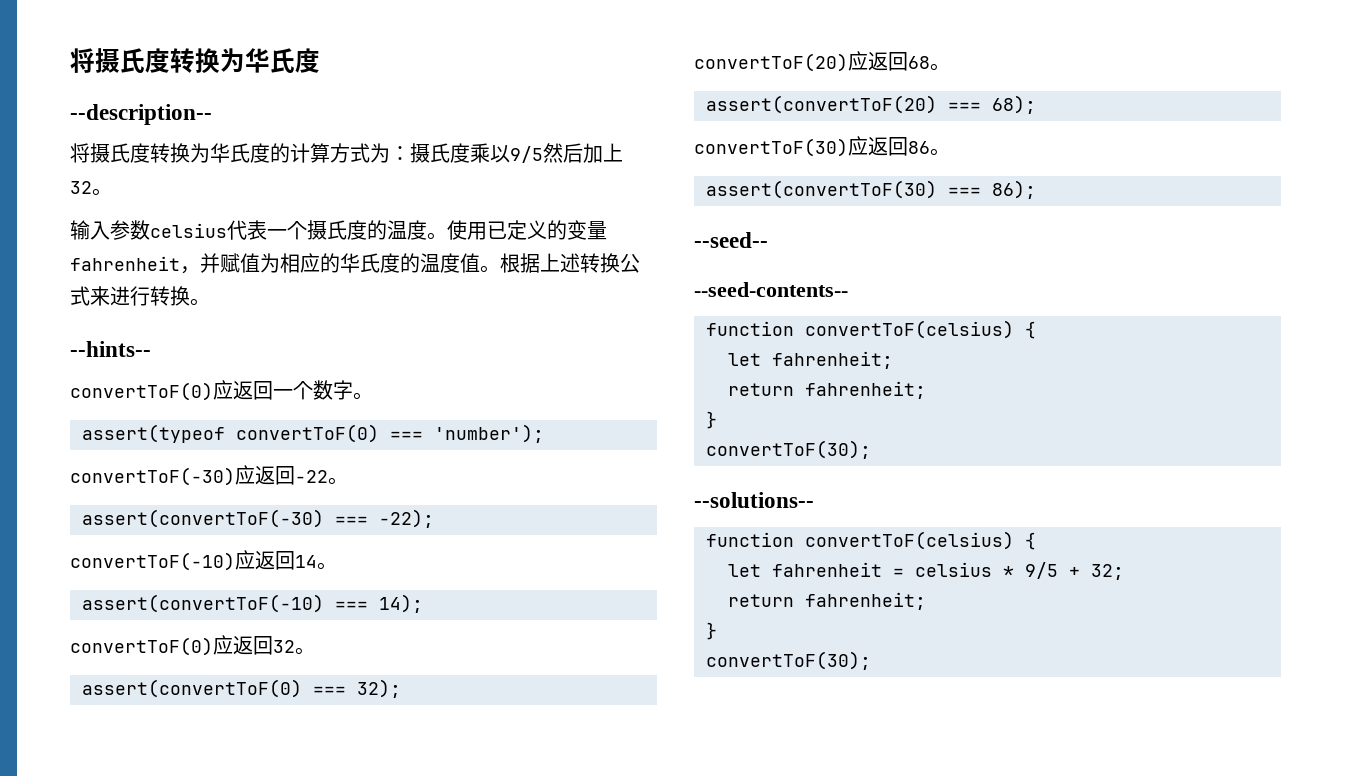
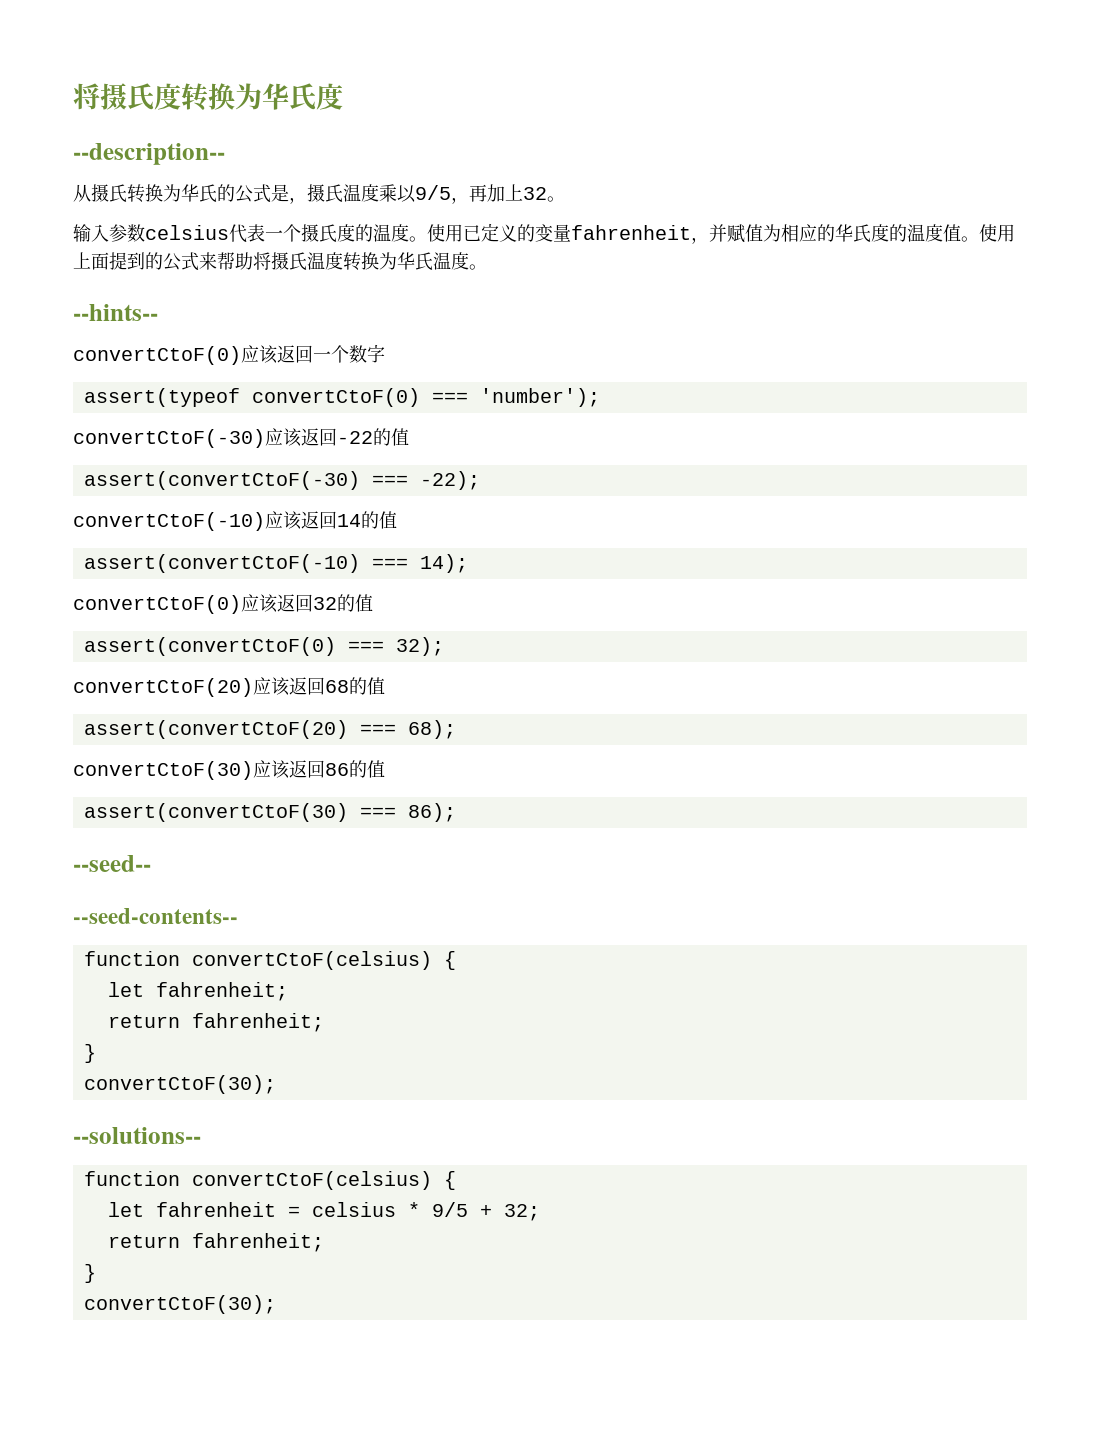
[70,143,450,163] 将摄氏度转换为华氏度的计算方式为：摄氏 -> [73,184,361,204] 从摄氏转换为华氏的公式是，摄氏温
[543,143,583,163] 然后 -> [451,184,487,204] ，再
[500,253,640,273] [70,286,190,306] 根据上述转换公式来进行转换 -> [979,224,1015,242] [73,252,469,271] 使用上面提到的公式来帮助将摄氏温度转换为华氏温度
[70,380,233,401] convertToF(0)应 -> [73,345,278,365] convertCtoF(0)应该
[353,392,373,400] 。 -> (385, 353) none
[236,424,379,443] convertToF(0) -> [251,388,420,407] convertCtoF(0)
[70,465,348,486] [82,509,434,528] [70,550,337,571] [82,594,423,613] [70,635,315,656] [82,679,401,698] [694,51,950,72] [706,95,1036,114] [694,136,950,157] [706,180,937,199] convertToF(-30)应返回-22。 // assert(convertToF(-30) === -22); // convertToF(-10)应返回14。 // assert(convertToF(-10) === 14); // convertToF(0)应返回32。 // assert(convertToF(0) === 32); // convertToF(20)应返回68。 // assert(convertToF(20) === 68); // convertToF(30)应返回86。 // assert(convertToF(30) -> [73,428,409,448] [83,471,480,490] [73,511,397,531] [83,554,468,573] [73,594,373,614] [83,637,444,656] [73,677,385,697] [83,720,456,739] [73,760,385,780] [83,803,348,822] convertCtoF(-30)应该返回-22的值 // assert(convertCtoF(-30) === -22); // convertCtoF(-10)应该返回14的值 // assert(convertCtoF(-10) === 14); // convertCtoF(0)应该返回32的值 // assert(convertCtoF(0) === 32); // convertCtoF(20)应该返回68的值 // assert(convertCtoF(20) === 68); // convertCtoF(30)应该返回86的值 // assert(convertCtoF(30)
[805,320,1014,339] convertToF(celsius) -> [191,951,432,970] convertCtoF(celsius)
[706,440,871,459] convertToF(30); -> [83,1075,276,1094] convertCtoF(30);
[805,531,1014,550] convertToF(celsius) -> [191,1171,432,1190] convertCtoF(celsius)
[706,651,871,670] convertToF(30); -> [83,1295,276,1314] convertCtoF(30);

